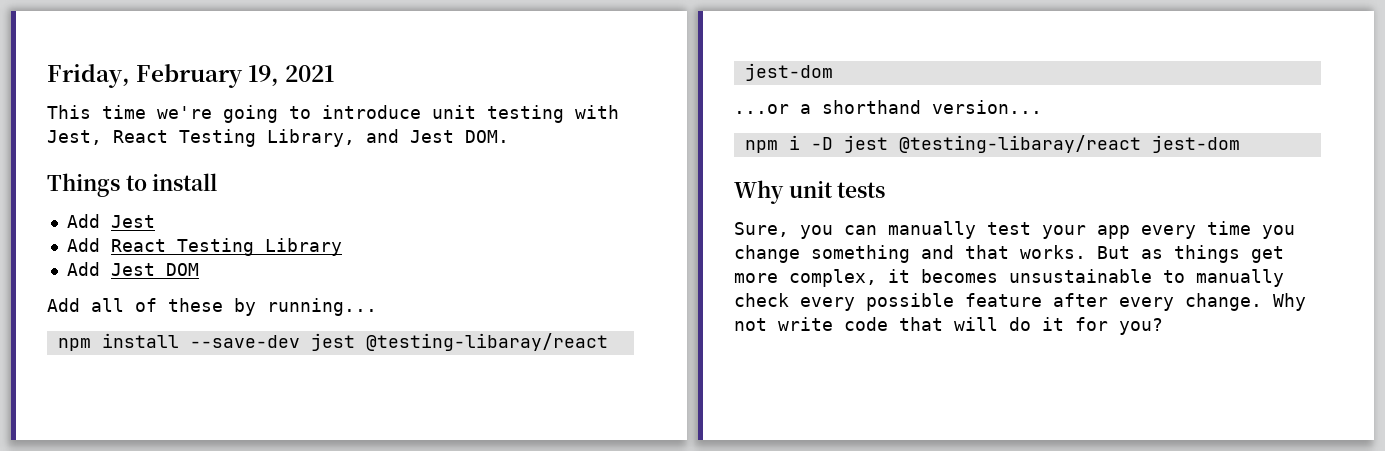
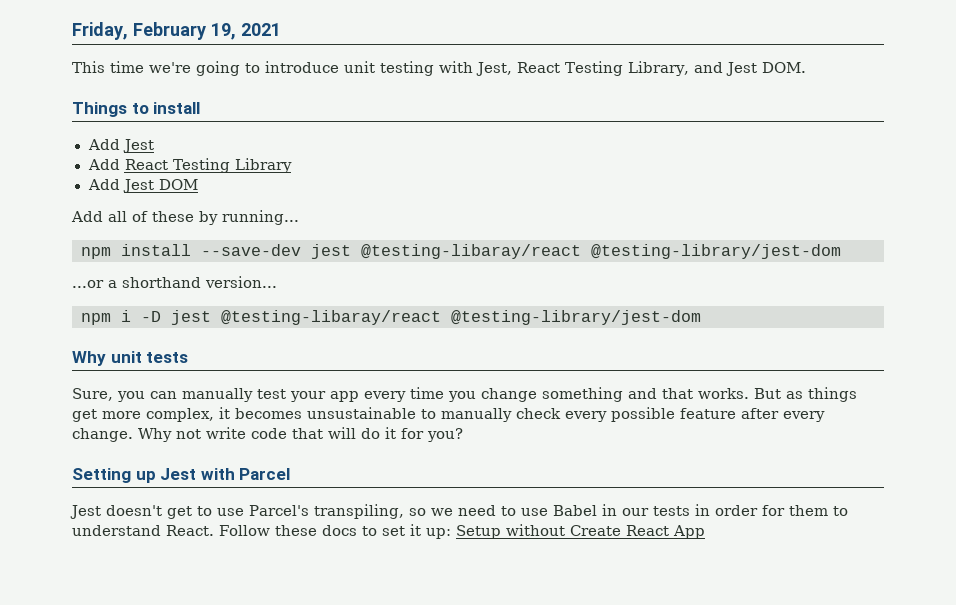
[744,63,833,81] jest-dom -> [591,244,841,259] @testing-library/jest-dom
[1151,135,1240,153] jest-dom -> [451,310,701,325] @testing-library/jest-dom
(1163, 326) none -> [72,468,291,483] [70,504,848,519] [72,524,705,539] // Setting up Jest with Parcel // Jest doesn't get to use Parcel's transpiling, so we need to use Babel in our tests in order for them to understand React. Follow these docs to set it up: Setup without Create React App

